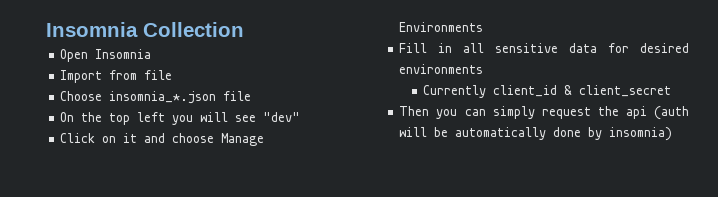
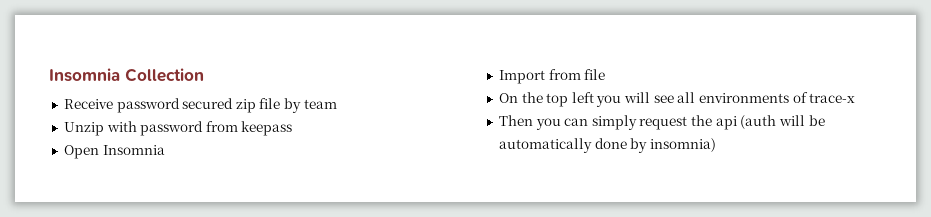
(244, 29) none -> [63,98,337,113] [63,121,293,136] // Receive password secured zip file by team // Unzip with password from keepass
[60,91,252,104] // Choose insomnia_*.json file -> (606, 74) none
[263,112,301,122] [60,133,265,146] [399,22,484,32] [399,43,689,53] [399,64,484,74] [423,85,672,98] "dev" // Click on it and choose Manage Environments // Fill in all sensitive data for desired environments // Currently client_id & client_secret -> [677,92,856,103] all environments of trace-x

